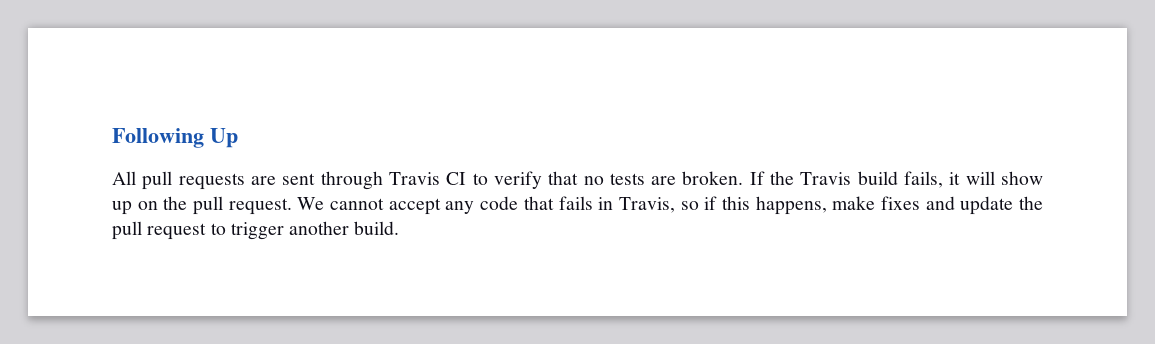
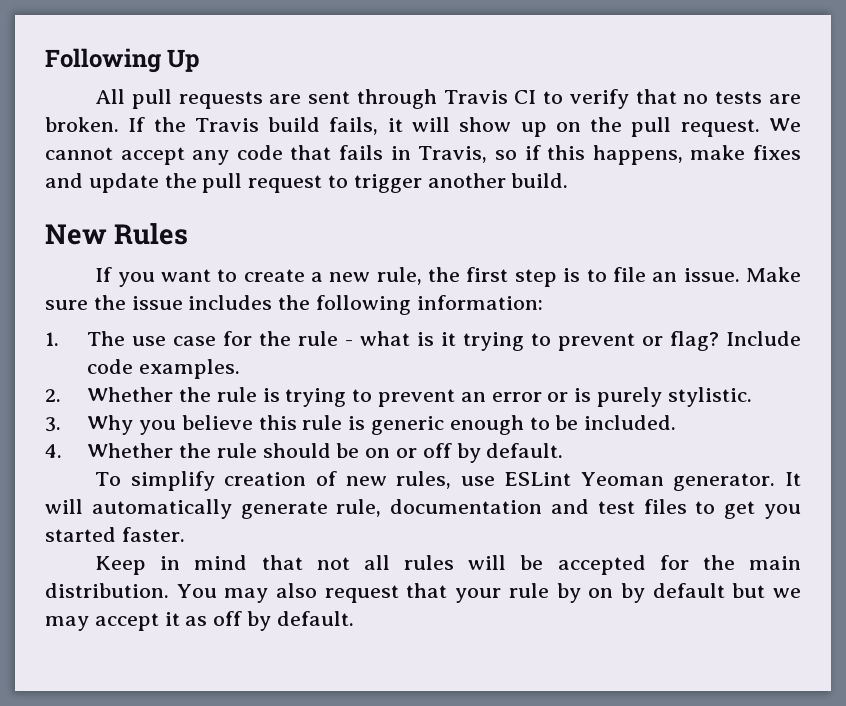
(400, 228) none -> [45,223,189,245] [95,267,801,287] [45,295,543,315] [45,331,801,351] [87,359,240,379] [45,387,752,407] [45,415,677,435] [45,443,564,463] [95,471,801,491] [45,499,801,519] [45,527,185,542] [95,555,801,575] [45,583,802,603] [45,611,354,631] // New Rules // If you want to create a new rule, the first step is to file an issue. Make sure the issue includes the following information: // 1. The use case for the rule - what is it trying to prevent or flag? Include code examples. // 2. Whether the rule is trying to prevent an error or is purely stylistic. // 3. Why you believe this rule is generic enough to be included. // 4. Whether the rule should be on or off by default. // To simplify creation of new rules, use ESLint Yeoman generator. It will automatically generate rule, documentation and test files to get you started faster. // Keep in mind that not all rules will be accepted for the main distribution. You may also request that your rule by on by default but we may accept it as off by default.

